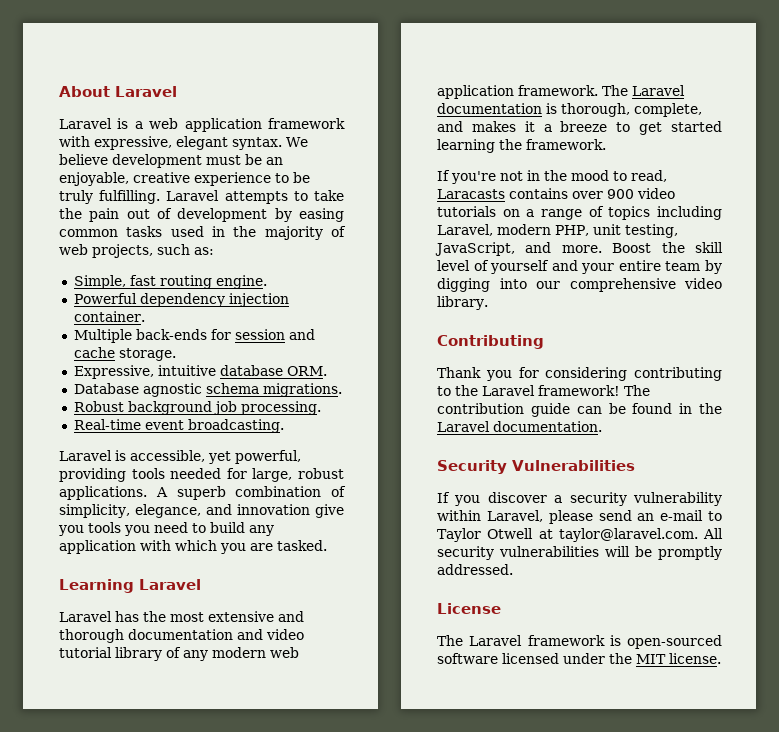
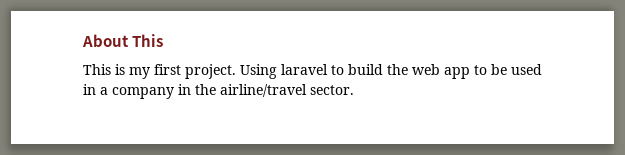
[115,86,177,97] [59,118,345,132] [59,136,308,150] [59,154,283,168] [59,172,310,186] [59,190,344,204] [59,208,344,222] [59,226,346,240] [59,244,214,258] [73,275,267,289] [73,293,289,307] [73,311,145,322] [73,329,315,343] [73,347,176,361] [73,365,327,379] [73,383,342,397] [73,401,321,415] [73,419,284,433] [59,450,301,464] [59,468,344,482] [59,486,346,500] [59,504,344,518] [58,522,274,536] [59,540,327,554] [59,579,201,593] [59,611,304,622] [59,629,304,643] [59,647,299,661] [437,85,685,99] [437,103,702,117] [437,121,722,135] [437,139,606,153] [437,170,667,184] [437,188,675,199] [437,206,722,220] [437,224,678,238] [435,242,723,256] [437,260,722,274] [437,278,722,292] [437,296,488,310] [437,335,544,349] [437,367,722,381] [437,385,650,396] [437,403,722,417] [437,421,602,432] [437,460,635,474] [437,492,722,506] [437,510,722,524] [437,528,723,542] [437,546,722,560] [437,564,513,575] [437,603,501,614] [437,635,722,649] [437,653,721,664] Laravel // Laravel is a web application framework with expressive, elegant syntax. We believe development must be an enjoyable, creative experience to be truly fulfilling. Laravel attempts to take the pain out of development by easing common tasks used in the majority of web projects, such as: // Simple, fast routing engine. // Powerful dependency injection container. // Multiple back-ends for session and cache storage. // Expressive, intuitive database ORM. // Database agnostic schema migrations. // Robust background job processing. // Real-time event broadcasting. // Laravel is accessible, yet powerful, providing tools needed for large, robust applications. A superb combination of simplicity, elegance, and innovation give you tools you need to build any application with which you are tasked. // Learning Laravel // Laravel has the most extensive and thorough documentation and video tutorial library of any modern web application framework. The Laravel documentation is thorough, complete, and makes it a breeze to get started learning the framework. // If you're not in the mood to read, Laracasts contains over 900 video tutorials on a range of topics including Laravel, modern PHP, unit testing, JavaScript, and more. Boost the skill level of yourself and your entire team by digging into our comprehensive video library. // Contributing // Thank you for considering contributing to the Laravel framework! The contribution guide can be found in the Laravel documentation. // Security Vulnerabilities // If you discover a security vulnerability within Laravel, please send an e-mail to Taylor Otwell at taylor@laravel.com. All security vulnerabilities will be promptly addressed. // License // The Laravel framework is open-sourced software licensed under the MIT license. -> [132,34,164,47] [83,64,542,79] [83,84,354,99] This // This is my first project. Using laravel to build the web app to be used in a company in the airline/travel sector.

